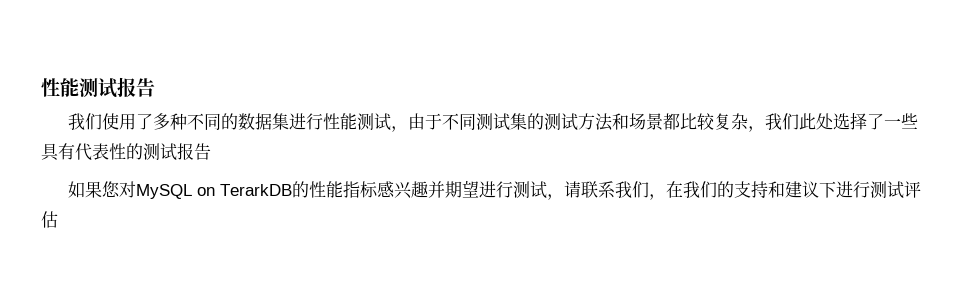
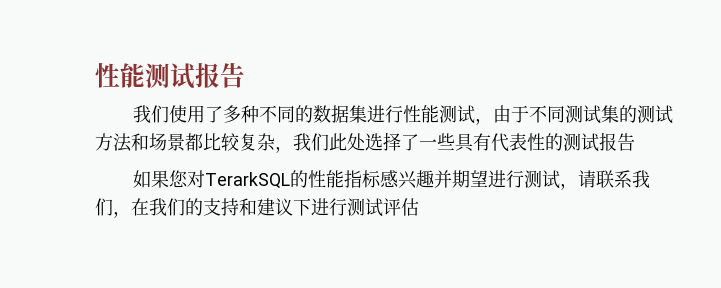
[135,184,292,199] MySQL on TerarkDB -> [205,172,291,189] TerarkSQL

